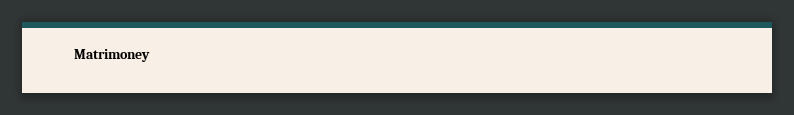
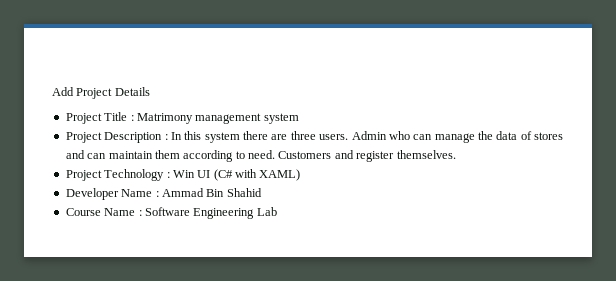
[74,49,150,62] Matrimoney -> [52,87,150,99] [65,112,299,124] [65,131,564,143] [65,150,456,162] [65,169,301,181] [65,188,262,200] [65,207,277,219] Add Project Details // Project Title : Matrimony management system // Project Description : In this system there are three users. Admin who can manage the data of stores and can maintain them according to need. Customers and register themselves. // Project Technology : Win UI (C# with XAML) // Developer Name : Ammad Bin Shahid // Course Name : Software Engineering Lab

